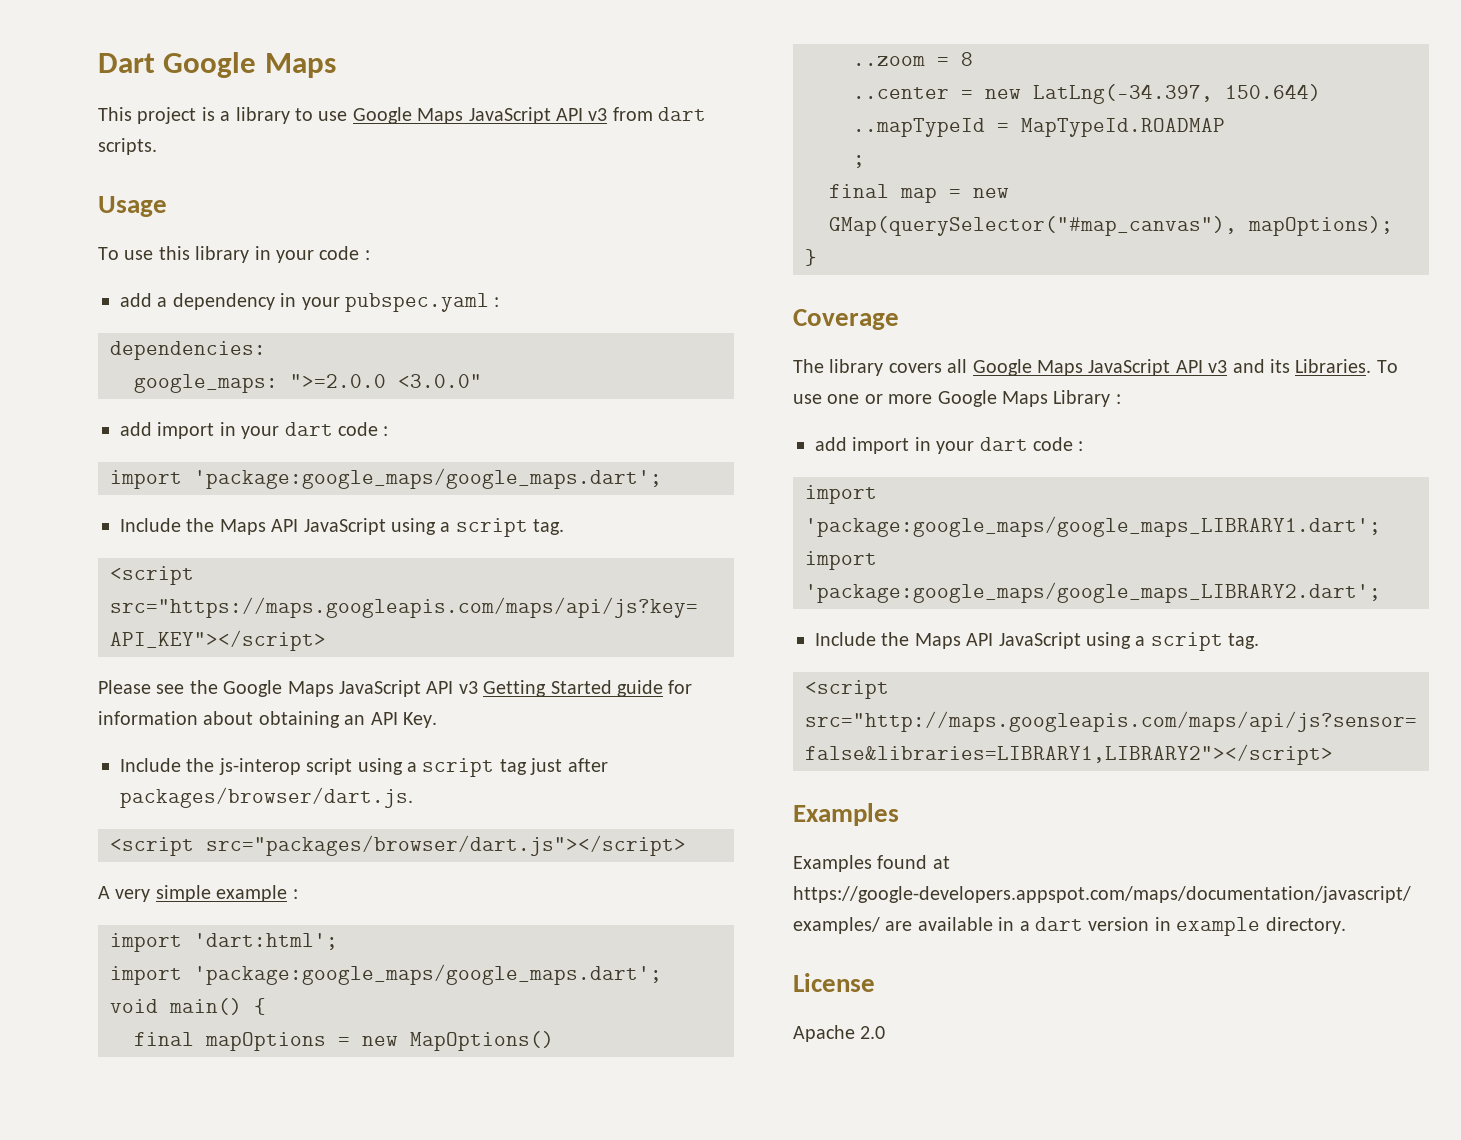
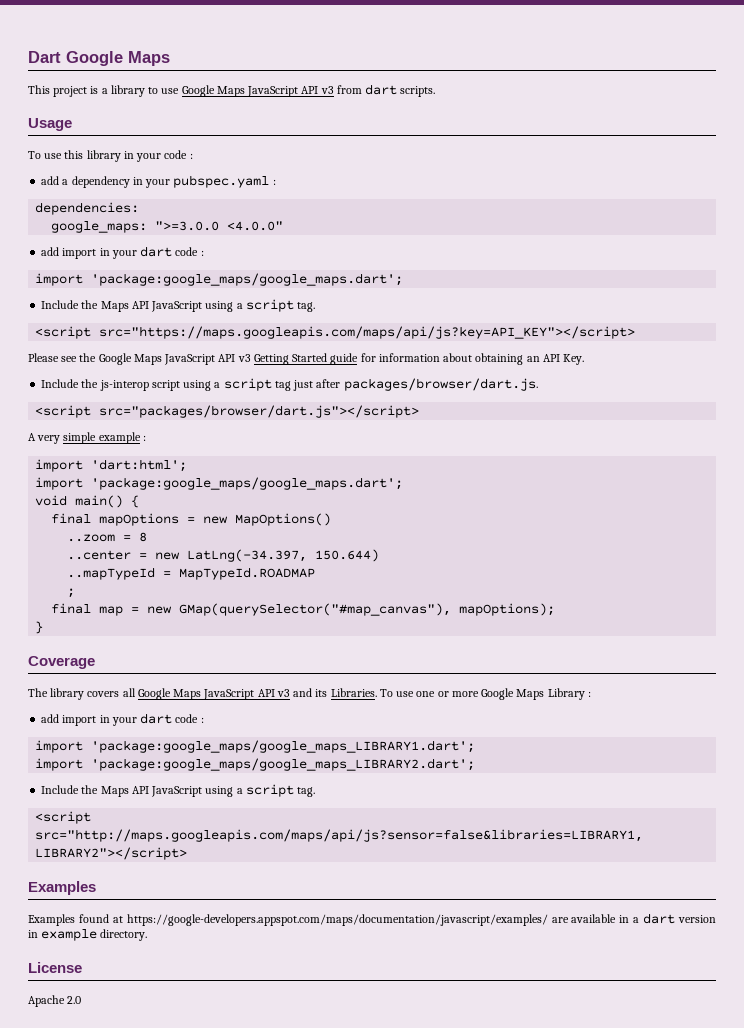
[290,374,482,388] ">=2.0.0 <3.0.0" -> [155,221,284,231] ">=3.0.0 <4.0.0"

